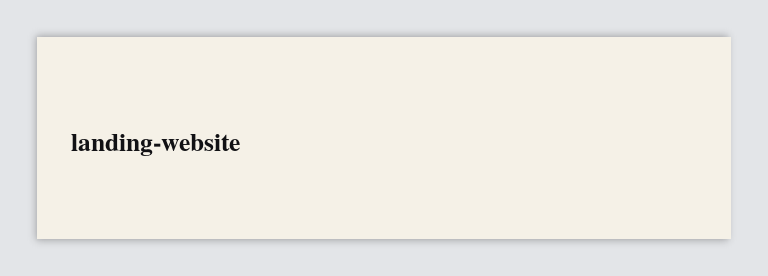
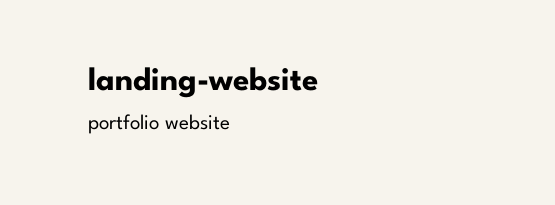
(240, 145) none -> [88,114,230,134] // portfolio website

